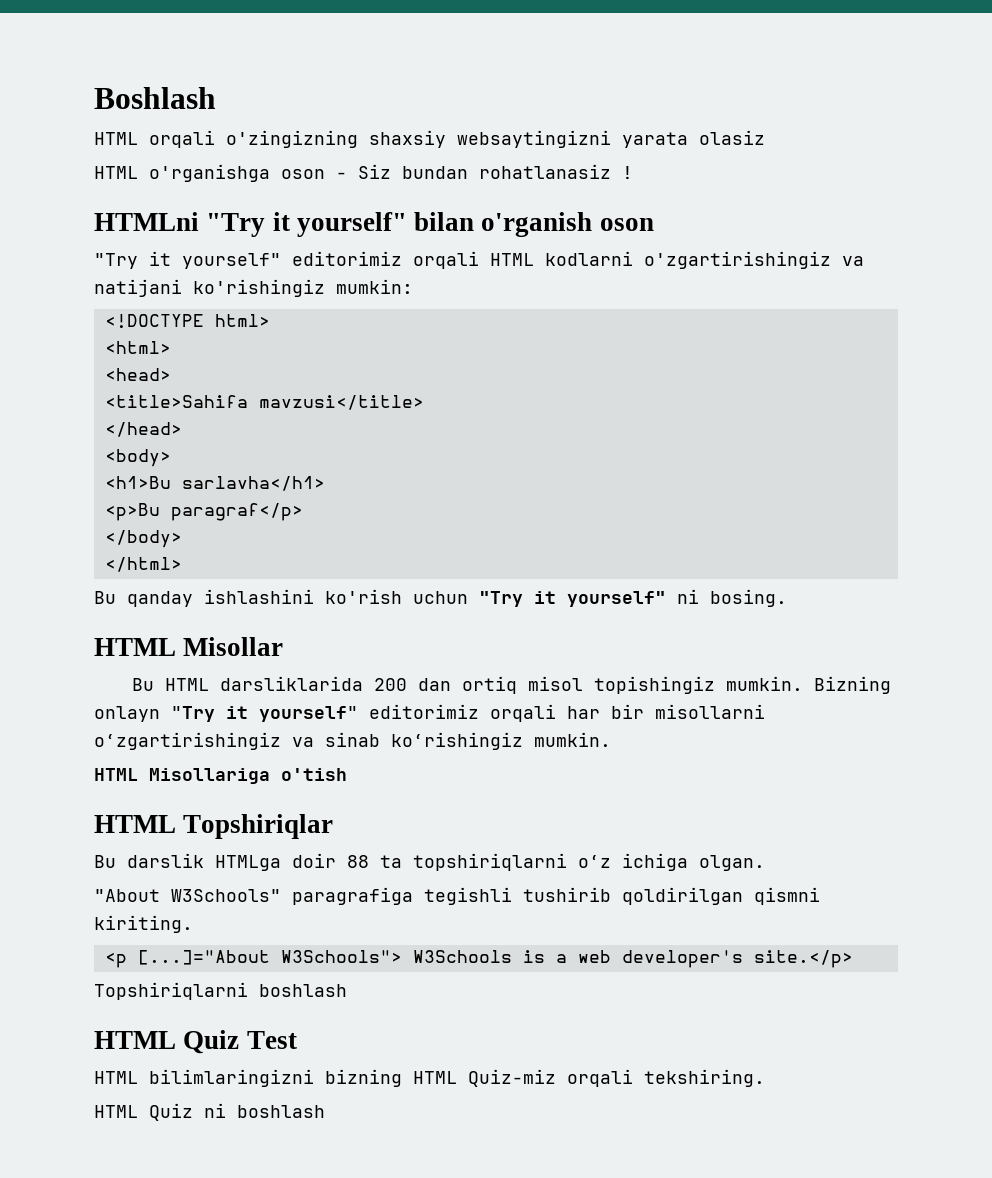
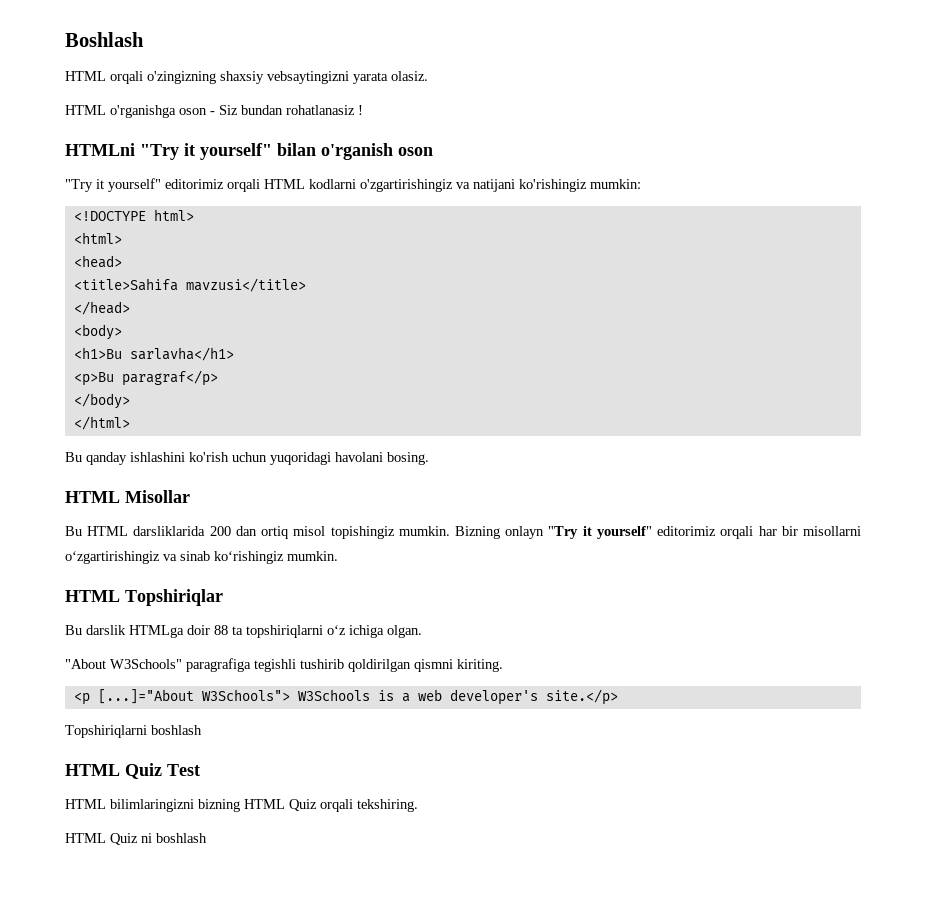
[457,130,765,148] websaytingizni yarata olasiz -> [267,71,428,84] vebsaytingizni yarata olasiz.
[479,589,699,607] "Try it yourself" ni -> [270,452,383,465] yuqoridagi havolani
[94,768,347,784] // HTML Misollariga o'tish -> (338, 556) none
[468,1069,556,1087] Quiz-miz -> [289,799,317,811] Quiz

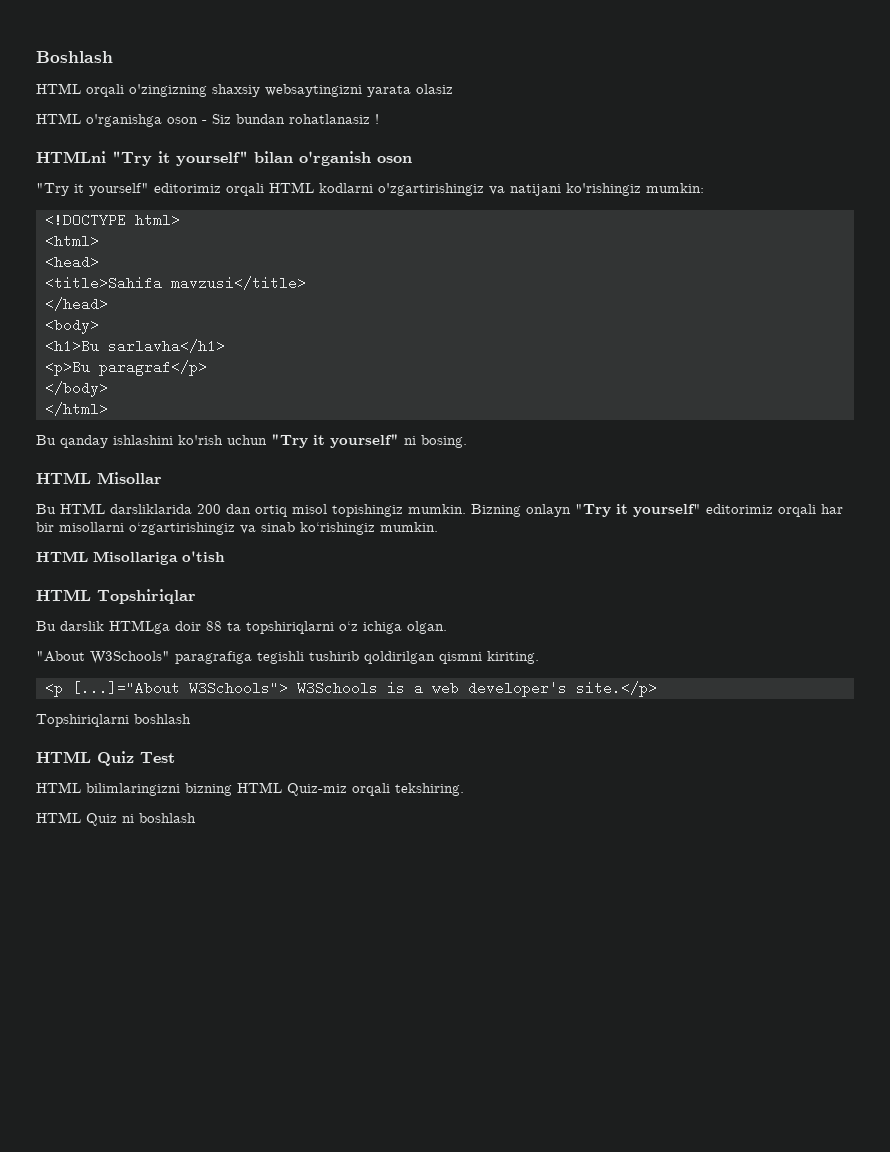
[267,71,428,84] vebsaytingizni yarata olasiz. -> [265,84,453,97] websaytingizni yarata olasiz
[270,452,383,465] yuqoridagi havolani -> [271,434,416,448] "Try it yourself" ni
(338, 556) none -> [36,551,225,565] // HTML Misollariga o'tish
[289,799,317,811] Quiz -> [287,783,347,796] Quiz-miz

